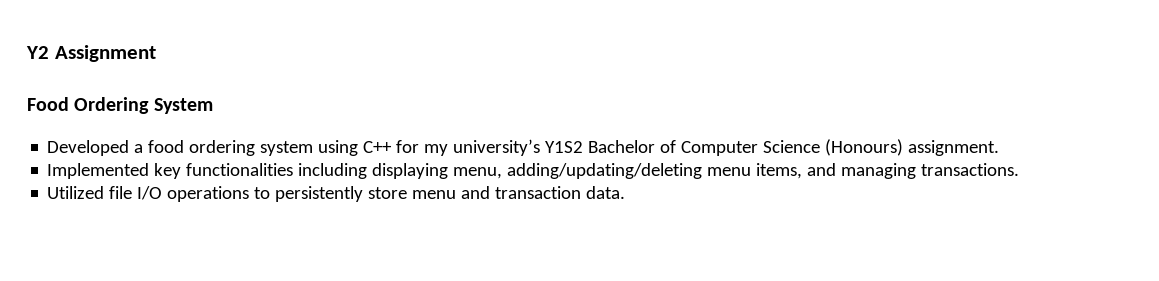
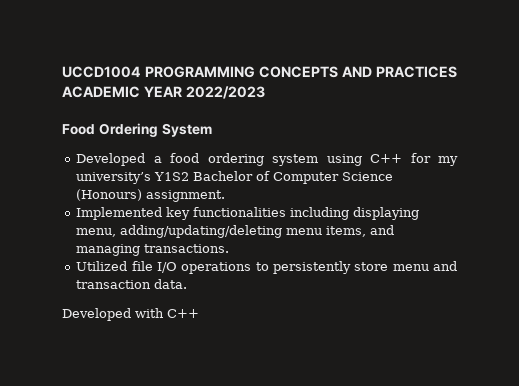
[26,45,156,62] Y2 Assignment -> [62,66,457,78] [62,86,265,99] UCCD1004 PROGRAMMING CONCEPTS AND PRACTICES ACADEMIC YEAR 2022/2023
(626, 192) none -> [62,308,199,321] // Developed with C++

